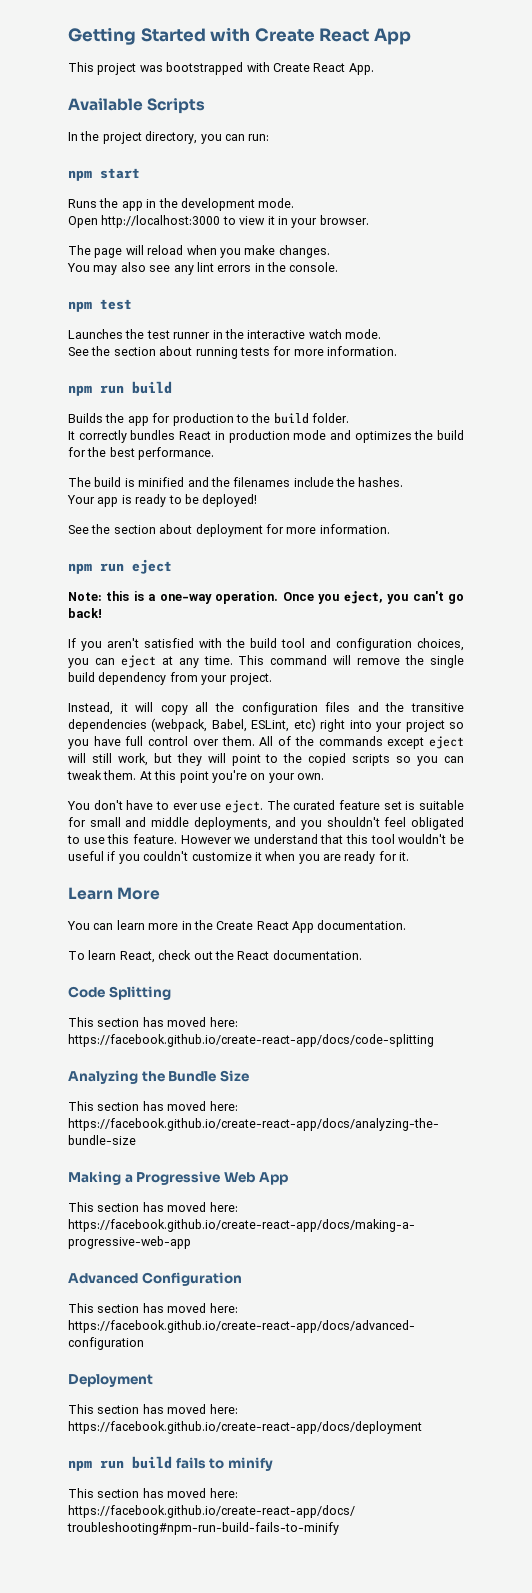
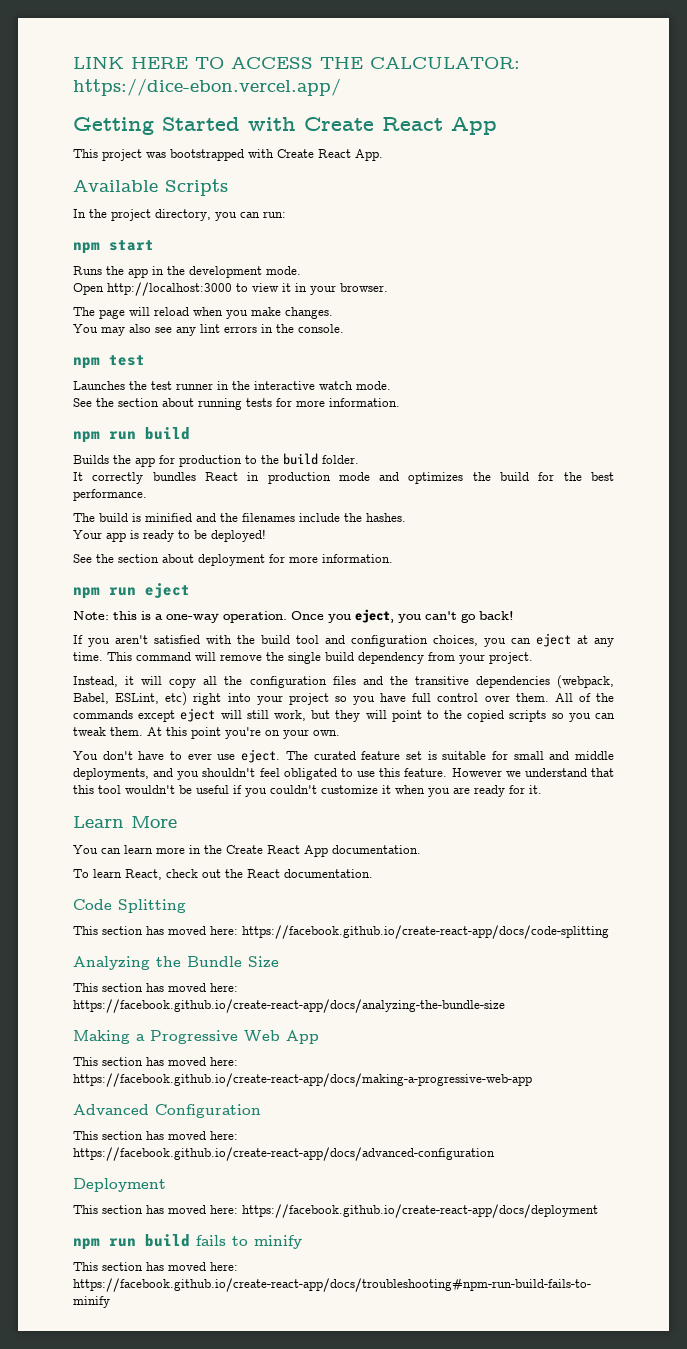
(68, 36) none -> [73,56,520,69] [73,78,341,96] LINK HERE TO ACCESS THE CALCULATOR: https://dice-ebon.vercel.app/ //

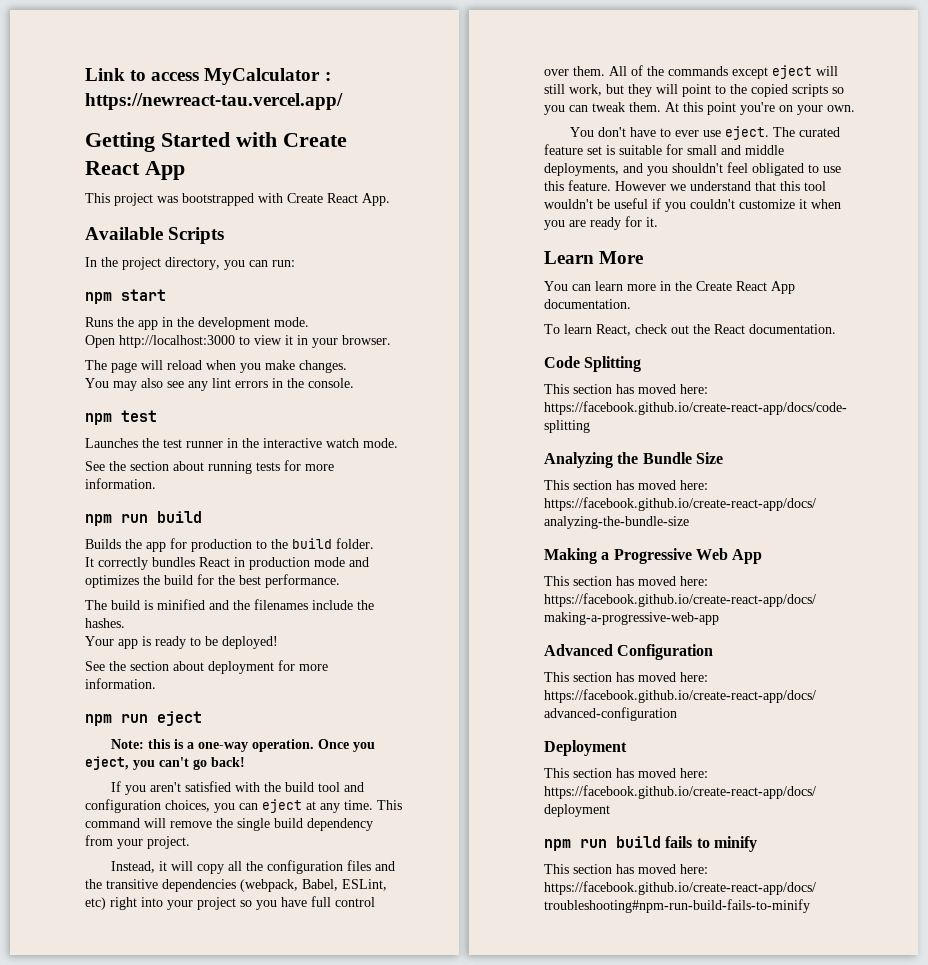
[73,56,520,69] [73,78,341,96] LINK HERE TO ACCESS THE CALCULATOR: https://dice-ebon.vercel.app/ -> [85,68,331,85] [85,93,343,110] Link to access MyCalculator : https://newreact-tau.vercel.app/

